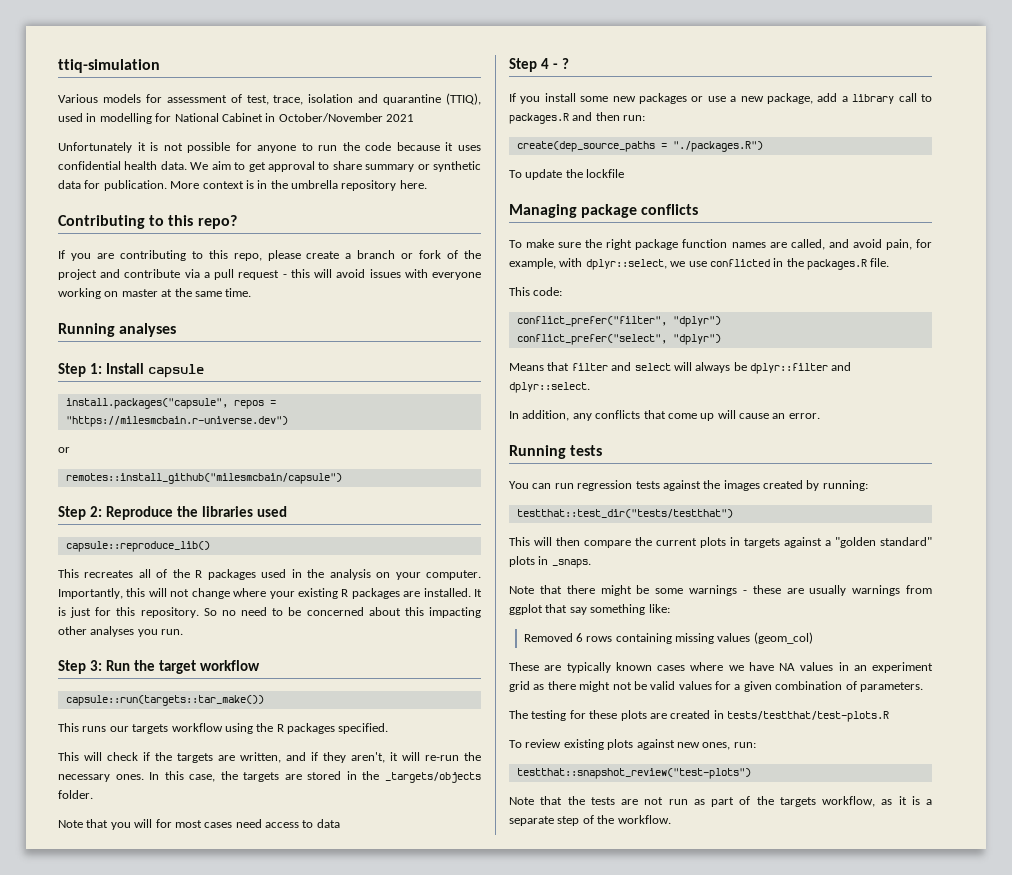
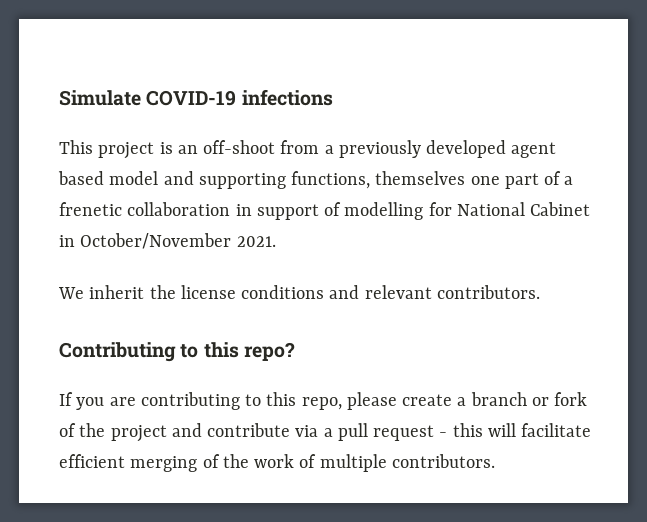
[58,59,160,73] [58,93,481,105] [58,113,97,122] ttiq-simulation // Various models for assessment of test, trace, isolation and quarantine (TTIQ), used in -> [59,89,333,106] [59,140,557,159] [58,171,574,189] [59,202,342,220] Simulate COVID-19 infections // This project is an off-shoot from a previously developed agent based model and supporting functions, themselves one part of a frenetic collaboration in support of
[386,114,414,122] [58,142,482,153] [58,161,482,172] [58,180,427,191] 2021 // Unfortunately it is not possible for anyone to run the code because it uses confidential health data. We aim to get approval to share summary or synthetic data for publication. More context is in the umbrella repository here. -> [236,236,276,247] [58,285,540,299] 2021. // We inherit the license conditions and relevant contributors.
[336,269,481,280] [58,288,252,299] [58,323,177,337] [58,363,204,378] [65,398,276,409] [65,416,288,427] [58,447,70,453] [65,473,342,484] [58,506,287,520] [65,541,210,552] [58,569,481,580] [58,588,483,599] [58,607,481,618] [58,626,184,637] [58,660,260,674] [65,695,264,706] [58,723,389,734] [58,752,481,763] [58,771,481,783] [58,790,93,799] [58,819,340,830] [509,58,569,72] [509,93,932,104] [509,112,646,124] [516,141,763,152] [509,169,625,180] [509,204,699,218] [509,239,933,250] [509,258,890,270] [509,287,563,296] [516,316,721,327] [516,334,721,345] [509,362,852,374] [509,382,590,393] [509,410,820,421] [509,445,603,459] [509,480,868,491] [516,509,733,518] [509,537,932,548] [509,556,591,568] [509,585,932,596] [509,604,670,615] [523,632,813,644] [509,662,933,673] [509,681,923,692] [509,710,889,722] [509,739,756,750] [516,768,751,779] [509,796,932,807] [509,815,671,826] avoid issues with everyone working on master at the same time. // Running analyses // Step 1: Install capsule // install.packages("capsule", repos = "https://milesmcbain.r-universe.dev") // or // remotes::install_github("milesmcbain/capsule") // Step 2: Reproduce the libraries used // capsule::reproduce_lib() // This recreates all of the R packages used in the analysis on your computer. Importantly, this will not change where your existing R packages are installed. It is just for this repository. So no need to be concerned about this impacting other analyses you run. // Step 3: Run the target workflow // capsule::run(targets::tar_make()) // This runs our targets workflow using the R packages specified. // This will check if the targets are written, and if they aren't, it will re-run the necessary ones. In this case, the targets are stored in the _targets/objects folder. // Note that you will for most cases need access to data // Step 4 - ? // If you install some new packages or use a new package, add a library call to packages.R and then run: // create(dep_source_paths = "./packages.R") // To update the lockfile // Managing package conflicts // To make sure the right package function names are called, and avoid pain, for example, with dplyr::select, we use conflicted in the packages.R file. // This code: // conflict_prefer("filter", "dplyr") // conflict_prefer("select", "dplyr") // Means that filter and select will always be dplyr::filter and dplyr::select. // In addition, any conflicts that come up will cause an error. // Running tests // You can run regression tests against the images created by running: // testthat::test_dir("tests/testthat") // This will then compare the current plots in targets against a "golden standard" plots in _snaps. // Note that there might be some warnings - these are usually warnings from ggplot that say something like: // Removed 6 rows containing missing values (geom_col) // These are typically known cases where we have NA values in an experiment grid as there might not be valid values for a given combination of parameters. // The testing for these plots are created in tests/testthat/test-plots.R // To review existing plots against new ones, run: // testthat::snapshot_review("test-plots") // Note that the tests are not run as part of the targets workflow, as it is a separate step of the workflow. -> [521,423,592,437] [59,454,495,472] facilitate efficient merging of the work of multiple contributors.

